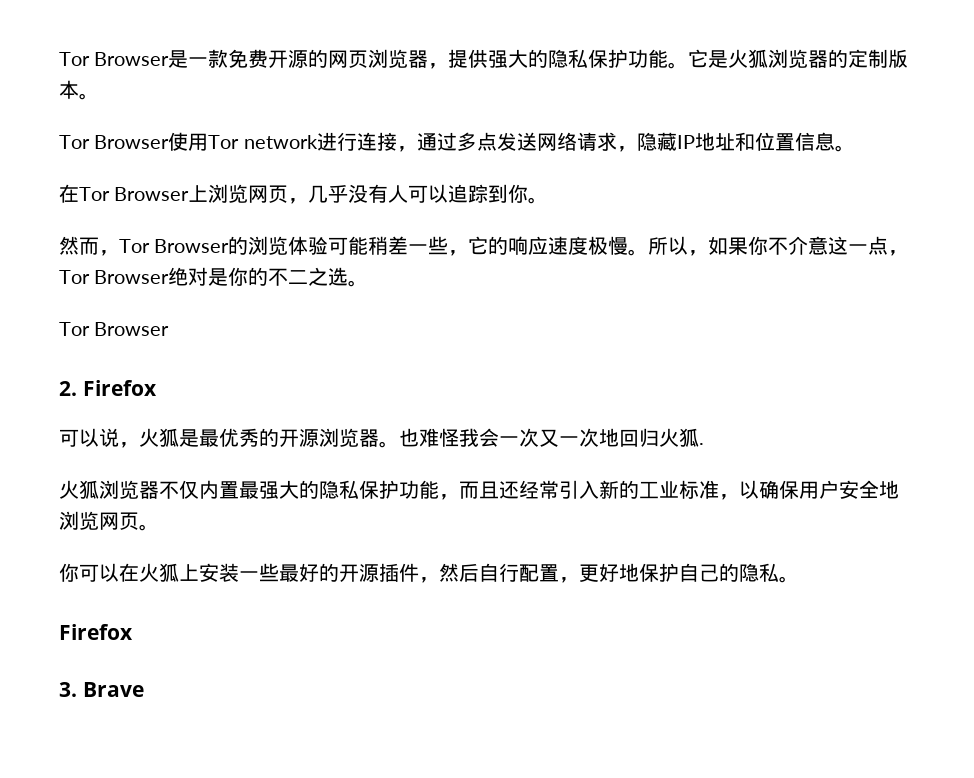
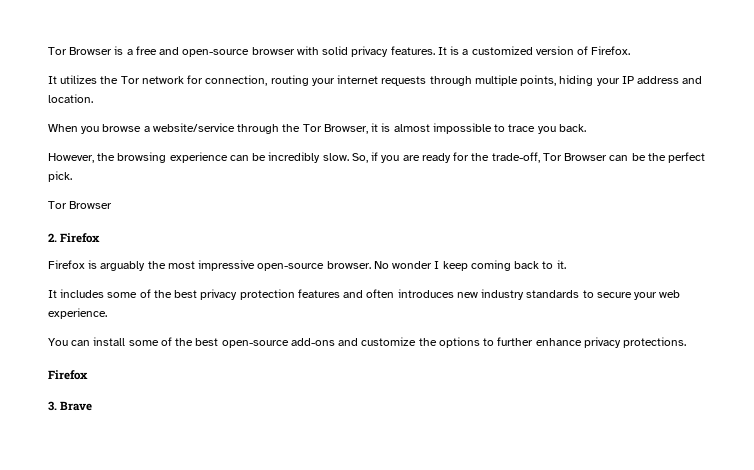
[59,49,909,69] [59,80,99,100] [59,132,855,152] [59,184,549,204] [59,236,909,256] [59,267,369,287] [59,322,170,336] [59,380,157,396] [59,428,704,448] [59,480,899,500] [59,511,159,531] [59,563,799,583] Tor Browser是一款免费开源的网页浏览器，提供强大的隐私保护功能。它是火狐浏览器的定制版本。 // Tor Browser使用Tor network进行连接，通过多点发送网络请求，隐藏IP地址和位置信息。 // 在Tor Browser上浏览网页，几乎没有人可以追踪到你。 // 然而，Tor Browser的浏览体验可能稍差一些，它的响应速度极慢。所以，如果你不介意这一点，Tor Browser绝对是你的不二之选。 // Tor Browser // 2. Firefox // 可以说，火狐是最优秀的开源浏览器。也难怪我会一次又一次地回归火狐. // 火狐浏览器不仅内置最强大的隐私保护功能，而且还经常引入新的工业标准，以确保用户安全地浏览网页。 // 你可以在火狐上安装一些最好的开源插件，然后自行配置，更好地保护自己的隐私。 -> [48,46,631,57] [48,75,703,86] [48,94,93,103] [48,123,586,134] [48,152,706,163] [48,171,72,182] [48,201,113,209] [48,233,101,243] [48,260,566,271] [48,289,681,300] [48,308,107,319] [48,337,687,348] Tor Browser is a free and open-source browser with solid privacy features. It is a customized version of Firefox. // It utilizes the Tor network for connection, routing your internet requests through multiple points, hiding your IP address and location. // When you browse a website/service through the Tor Browser, it is almost impossible to trace you back. // However, the browsing experience can be incredibly slow. So, if you are ready for the trade-off, Tor Browser can be the perfect pick. // Tor Browser // 2. Firefox // Firefox is arguably the most impressive open-source browser. No wonder I keep coming back to it. // It includes some of the best privacy protection features and often introduces new industry standards to secure your web experience. // You can install some of the best open-source add-ons and customize the options to further enhance privacy protections.

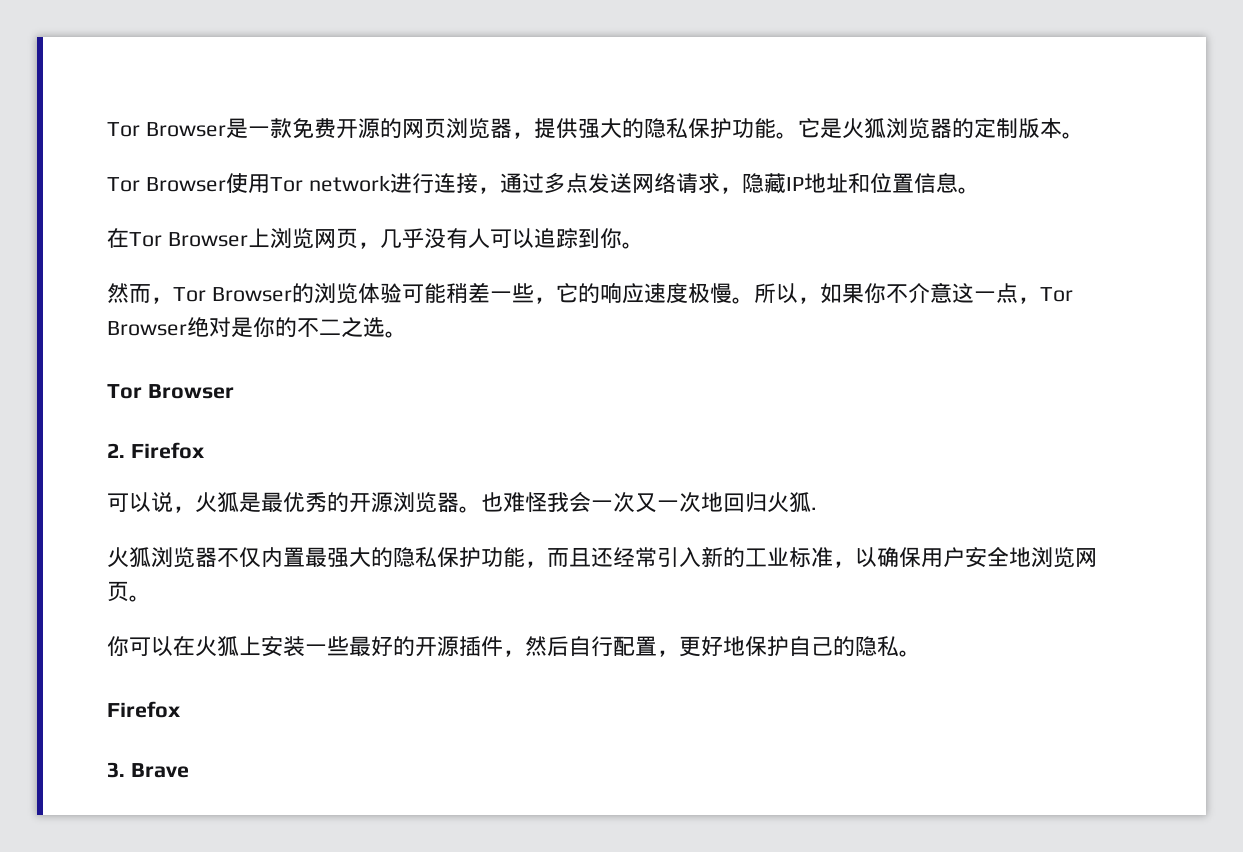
[48,46,631,57] [48,75,703,86] [48,94,93,103] [48,123,586,134] [48,152,706,163] [48,171,72,182] [48,201,113,209] [48,233,101,243] [48,260,566,271] [48,289,681,300] [48,308,107,319] [48,337,687,348] Tor Browser is a free and open-source browser with solid privacy features. It is a customized version of Firefox. // It utilizes the Tor network for connection, routing your internet requests through multiple points, hiding your IP address and location. // When you browse a website/service through the Tor Browser, it is almost impossible to trace you back. // However, the browsing experience can be incredibly slow. So, if you are ready for the trade-off, Tor Browser can be the perfect pick. // Tor Browser // 2. Firefox // Firefox is arguably the most impressive open-source browser. No wonder I keep coming back to it. // It includes some of the best privacy protection features and often introduces new industry standards to secure your web experience. // You can install some of the best open-source add-ons and customize the options to further enhance privacy protections. -> [107,118,1084,139] [107,172,980,194] [107,228,644,249] [107,282,1073,304] [107,317,407,338] [107,384,234,399] [107,442,205,459] [107,492,817,513] [107,547,1097,568] [107,581,151,602] [107,636,921,657] Tor Browser是一款免费开源的网页浏览器，提供强大的隐私保护功能。它是火狐浏览器的定制版本。 // Tor Browser使用Tor network进行连接，通过多点发送网络请求，隐藏IP地址和位置信息。 // 在Tor Browser上浏览网页，几乎没有人可以追踪到你。 // 然而，Tor Browser的浏览体验可能稍差一些，它的响应速度极慢。所以，如果你不介意这一点，Tor Browser绝对是你的不二之选。 // Tor Browser // 2. Firefox // 可以说，火狐是最优秀的开源浏览器。也难怪我会一次又一次地回归火狐. // 火狐浏览器不仅内置最强大的隐私保护功能，而且还经常引入新的工业标准，以确保用户安全地浏览网页。 // 你可以在火狐上安装一些最好的开源插件，然后自行配置，更好地保护自己的隐私。

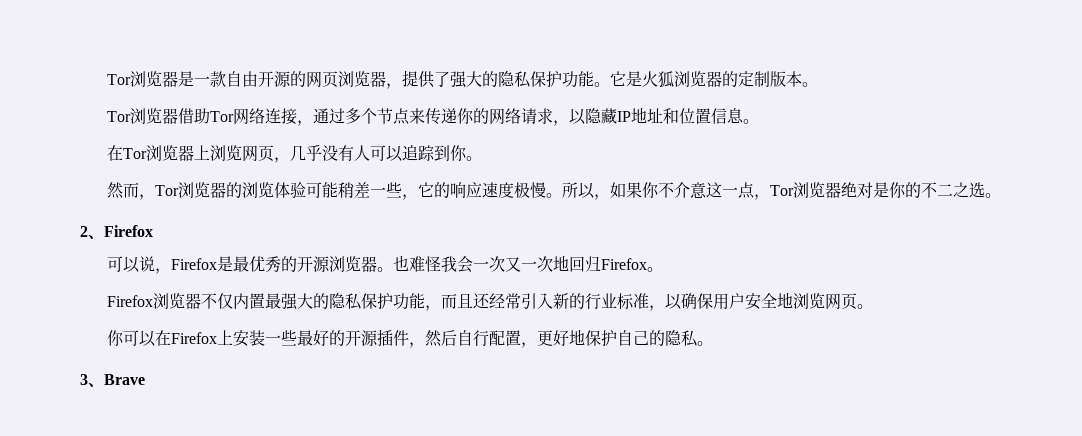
[107,118,336,138] Tor Browser是一款免费 -> [107,71,259,87] Tor浏览器是一款自由
(578, 128) none -> [434,71,451,87] 了
[145,173,632,194] Browser使用Tor network进行连接，通过多点发送 -> [130,108,490,126] 浏览器借助Tor网络连接，通过多个节点来传递你的
(742, 190) none -> [569,108,587,125] 以
[167,232,248,247] Browser -> [146,145,195,161] 浏览器
[211,287,292,302] Browser -> [178,182,227,198] 浏览器
[107,321,187,336] Browser -> [793,182,842,198] 浏览器
[107,384,234,399] [107,443,125,458] Tor Browser // 2. -> [80,226,104,239] 2、
[195,492,239,513] 火狐 -> [171,258,218,270] Firefox
[767,492,817,513] [107,547,151,568] 火狐. // 火狐 -> [601,258,664,272] [107,295,154,307] Firefox。 // Firefox
[745,548,767,567] 工 -> [585,293,602,310] 行
[195,636,239,657] 火狐 -> [171,332,218,344] Firefox
[107,701,181,718] [107,762,125,778] Firefox // 3. -> [80,374,104,387] 3、

